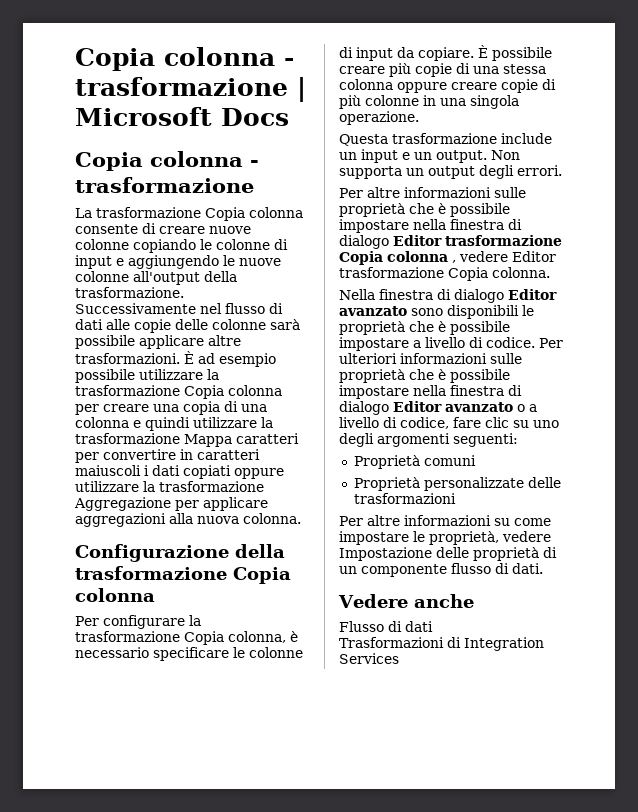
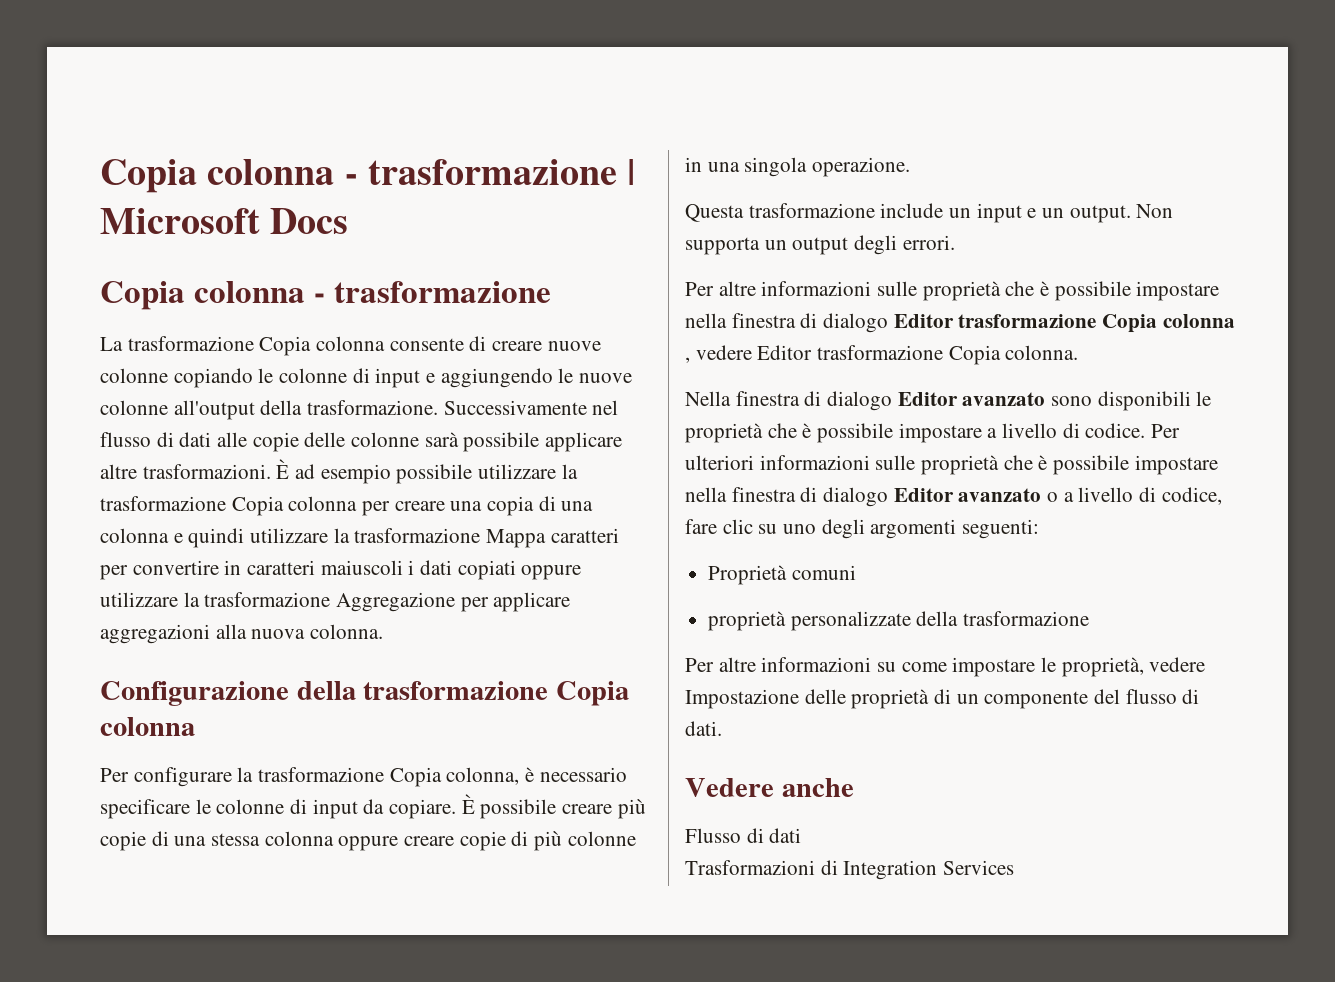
[353,477,561,491] [353,493,456,504] Proprietà personalizzate delle trasformazioni -> [708,611,1090,631] proprietà personalizzate della trasformazione
(447, 570) none -> [1094,689,1121,704] del

